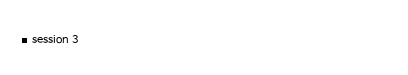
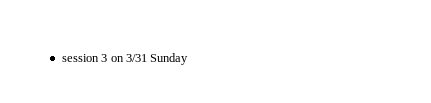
(79, 39) none -> [110,53,189,65] on 3/31 Sunday

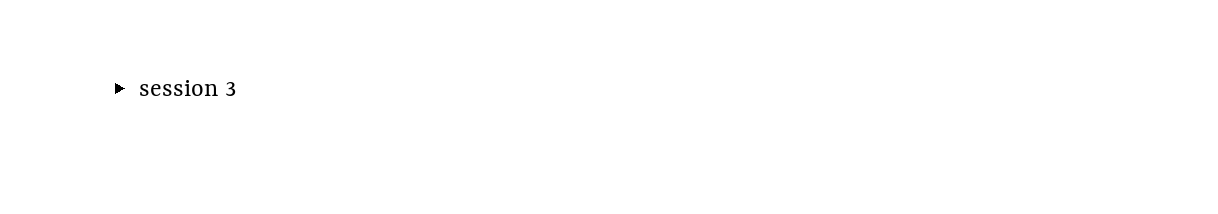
[110,53,189,65] on 3/31 Sunday -> (237, 89) none

